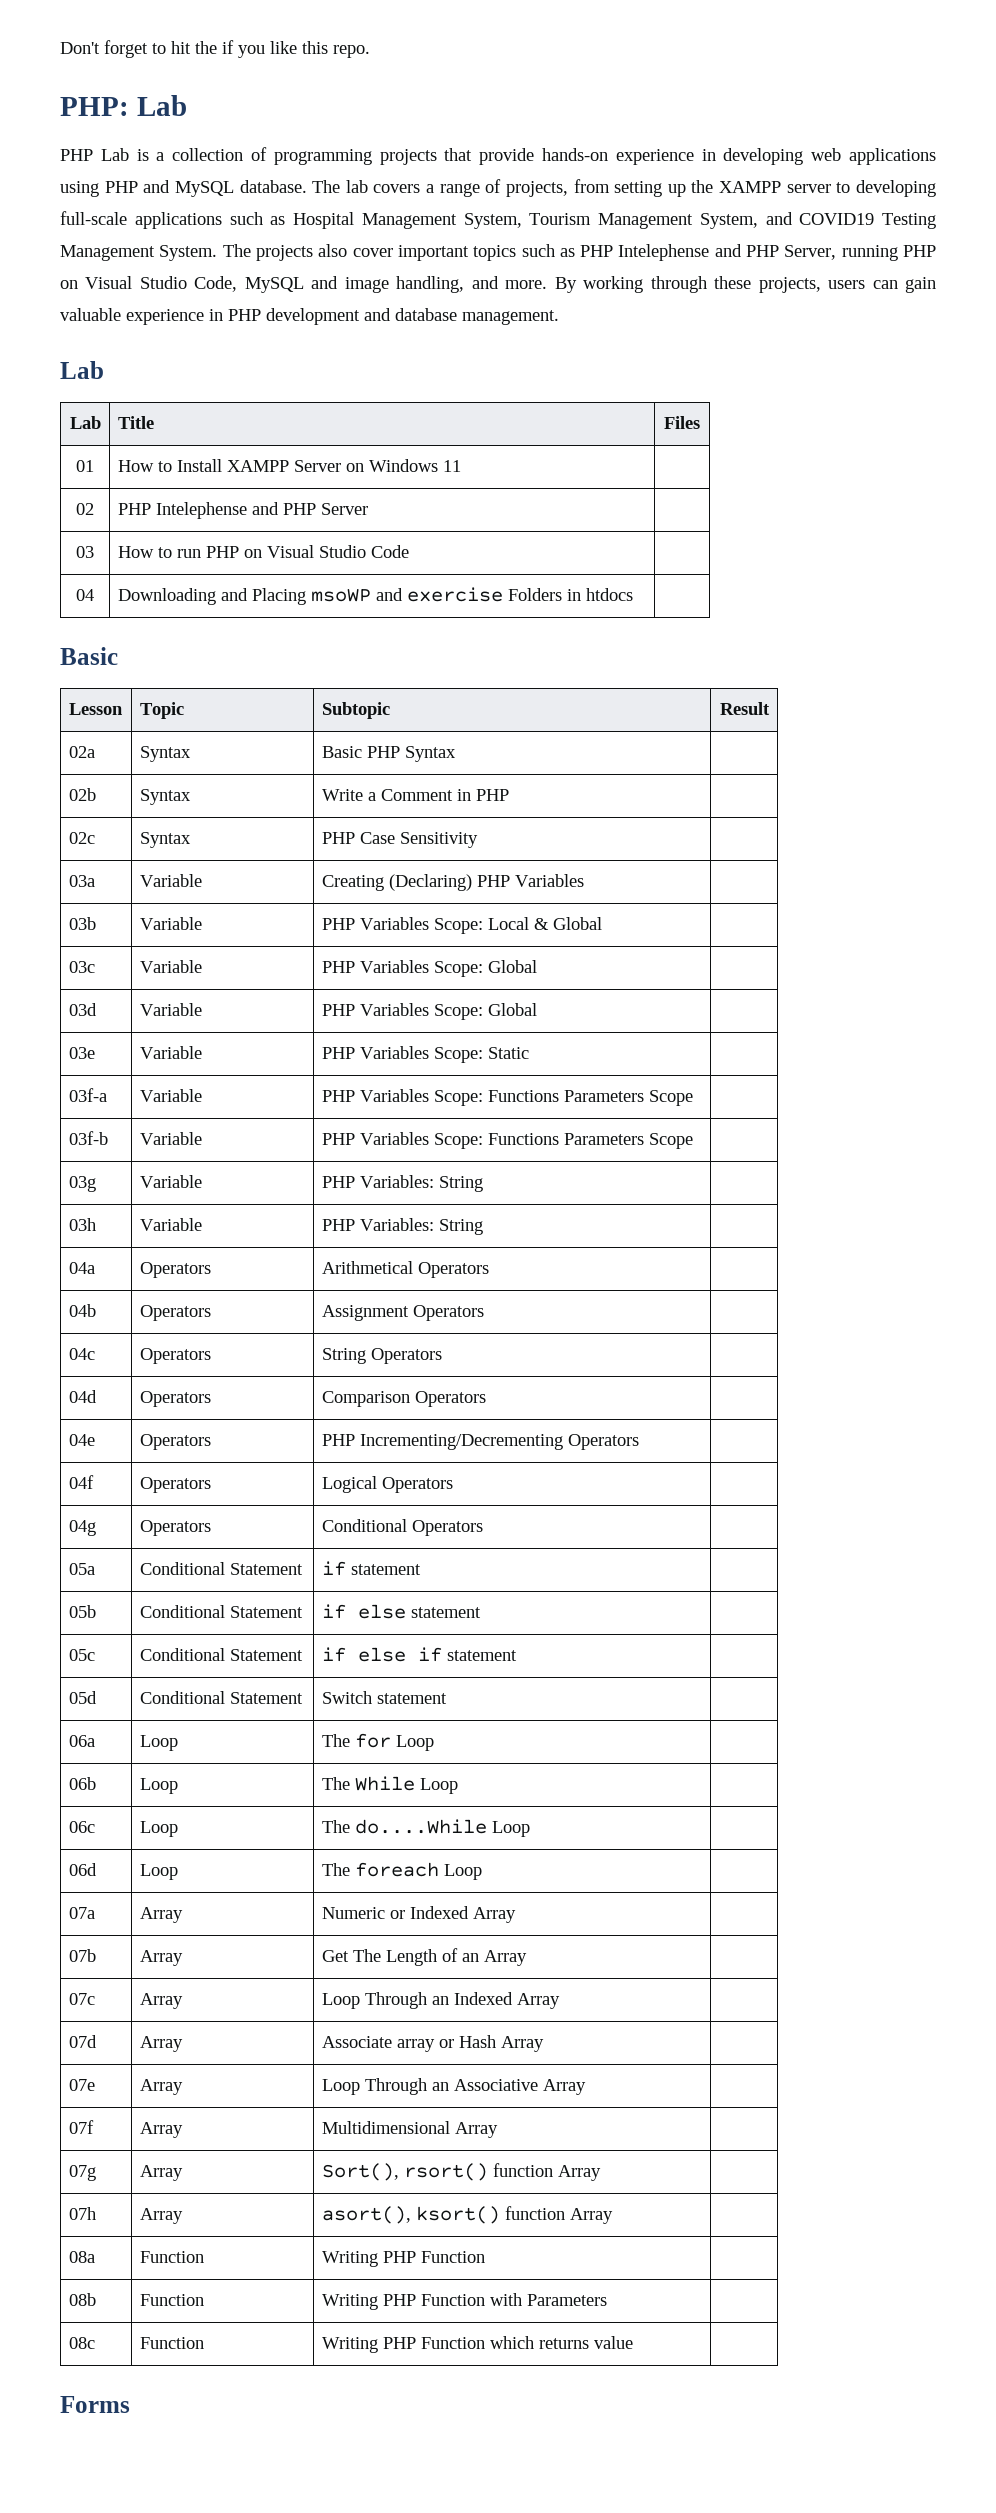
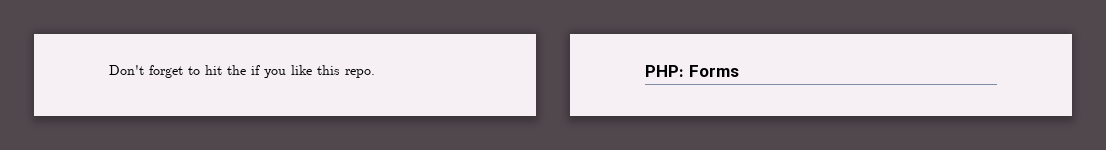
[136,95,187,116] [60,147,936,165] [60,179,937,197] [60,211,936,229] [60,244,936,261] [60,276,937,293] [60,308,559,325] [60,361,104,379] [69,416,101,429] [117,416,154,429] [664,416,700,429] [76,460,94,472] [117,459,461,472] [76,503,94,515] [117,502,368,519] [76,546,94,558] [117,545,409,558] [76,589,94,601] [117,587,633,605] [60,647,118,665] [68,703,123,715] [139,702,184,719] [321,702,390,719] [719,702,770,715] [68,746,95,758] [139,746,191,762] [321,746,456,762] [68,788,96,801] [139,789,191,805] [321,789,509,801] [68,832,95,844] [139,832,191,848] [321,832,478,848] [68,875,95,887] [139,874,202,887] [321,874,584,891] [68,917,96,930] [139,917,202,930] [321,917,602,934] [68,961,95,973] [139,960,202,973] [321,960,537,977] [68,1003,97,1016] [139,1003,202,1016] [321,1003,537,1020] [68,1047,95,1059] [139,1046,202,1059] [321,1046,529,1063] [68,1088,107,1102] [139,1089,202,1102] [321,1089,693,1106] [68,1131,108,1145] [139,1132,202,1145] [321,1132,693,1149] [68,1176,96,1192] [139,1175,202,1188] [321,1175,483,1192] [68,1218,96,1231] [139,1218,202,1231] [321,1218,483,1235] [68,1262,95,1274] [139,1262,211,1278] [321,1261,489,1278] [68,1304,96,1317] [139,1305,211,1321] [321,1305,484,1321] [68,1348,95,1360] [139,1348,211,1364] [321,1348,442,1364] [68,1390,97,1403] [139,1391,211,1407] [321,1391,486,1407] [68,1434,95,1446] [139,1434,211,1450] [321,1434,639,1450] [68,1475,94,1489] [139,1477,211,1493] [321,1476,453,1493] [68,1520,96,1536] [139,1520,211,1536] [321,1519,483,1536] [68,1563,95,1575] [139,1562,303,1575] [321,1561,421,1576] [68,1605,96,1618] [139,1605,303,1618] [321,1604,481,1619] [68,1649,95,1661] [139,1648,303,1661] [321,1647,517,1662] [68,1691,97,1704] [139,1691,303,1704] [321,1691,447,1704] [68,1735,95,1747] [139,1735,178,1751] [321,1733,434,1751] [68,1777,96,1790] [139,1778,178,1794] [321,1776,458,1794] [68,1821,95,1833] [139,1821,178,1837] [321,1819,530,1837] [68,1863,97,1876] [139,1864,178,1880] [321,1862,482,1880] [68,1907,95,1919] [139,1907,183,1923] [321,1906,516,1923] [68,1949,96,1962] [139,1950,183,1966] [321,1948,527,1966] [68,1993,95,2005] [139,1993,183,2009] [321,1992,560,2009] [68,2035,97,2048] [139,2036,183,2052] [321,2035,544,2052] [68,2079,95,2091] [139,2079,183,2095] [321,2078,586,2095] [68,2120,94,2134] [139,2122,183,2138] [321,2121,498,2138] [68,2165,96,2181] [139,2165,183,2181] [321,2163,601,2181] [68,2207,96,2220] [139,2208,183,2224] [321,2206,613,2224] [68,2251,95,2263] [139,2251,204,2263] [321,2251,485,2267] [68,2293,96,2306] [139,2294,204,2306] [321,2293,607,2310] [68,2337,95,2349] [139,2337,204,2349] [321,2336,633,2353] Lab // PHP Lab is a collection of programming projects that provide hands-on experience in developing web applications using PHP and MySQL database. The lab covers a range of projects, from setting up the XAMPP server to developing full-scale applications such as Hospital Management System, Tourism Management System, and COVID19 Testing Management System. The projects also cover important topics such as PHP Intelephense and PHP Server, running PHP on Visual Studio Code, MySQL and image handling, and more. By working through these projects, users can gain valuable experience in PHP development and database management. // Lab // Lab | Title | Files // 01 | How to Install XAMPP Server on Windows 11 | // 02 | PHP Intelephense and PHP Server | // 03 | How to run PHP on Visual Studio Code | // 04 | Downloading and Placing msoWP and exercise Folders in htdocs | // Basic // Lesson | Topic | Subtopic | Result // 02a | Syntax | Basic PHP Syntax | // 02b | Syntax | Write a Comment in PHP | // 02c | Syntax | PHP Case Sensitivity | // 03a | Variable | Creating (Declaring) PHP Variables | // 03b | Variable | PHP Variables Scope: Local & Global | // 03c | Variable | PHP Variables Scope: Global | // 03d | Variable | PHP Variables Scope: Global | // 03e | Variable | PHP Variables Scope: Static | // 03f-a | Variable | PHP Variables Scope: Functions Parameters Scope | // 03f-b | Variable | PHP Variables Scope: Functions Parameters Scope | // 03g | Variable | PHP Variables: String | // 03h | Variable | PHP Variables: String | // 04a | Operators | Arithmetical Operators | // 04b | Operators | Assignment Operators | // 04c | Operators | String Operators | // 04d | Operators | Comparison Operators | // 04e | Operators | PHP Incrementing/Decrementing Operators | // 04f | Operators | Logical Operators | // 04g | Operators | Conditional Operators | // 05a | Conditional Statement | if statement | // 05b | Conditional Statement | if else statement | // 05c | Conditional Statement | if else if statement | // 05d | Conditional Statement | Switch statement | // 06a | Loop | The for Loop | // 06b | Loop | The While Loop | // 06c | Loop | The do....While Loop | // 06d | Loop | The foreach Loop | // 07a | Array | Numeric or Indexed Array | // 07b | Array | Get The Length of an Array | // 07c | Array | Loop Through an Indexed Array | // 07d | Array | Associate array or Hash Array | // 07e | Array | Loop Through an Associative Array | // 07f | Array | Multidimensional Array | // 07g | Array | Sort(), rsort() function Array | // 07h | Array | asort(), ksort() function Array | // 08a | Function | Writing PHP Function | // 08b | Function | Writing PHP Function with Parameters | // 08c | Function | Writing PHP Function which returns value | // -> (684, 71) none

